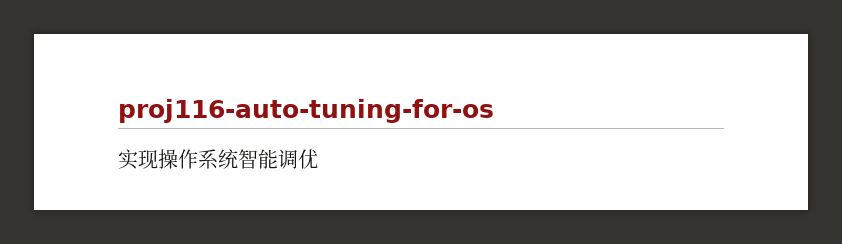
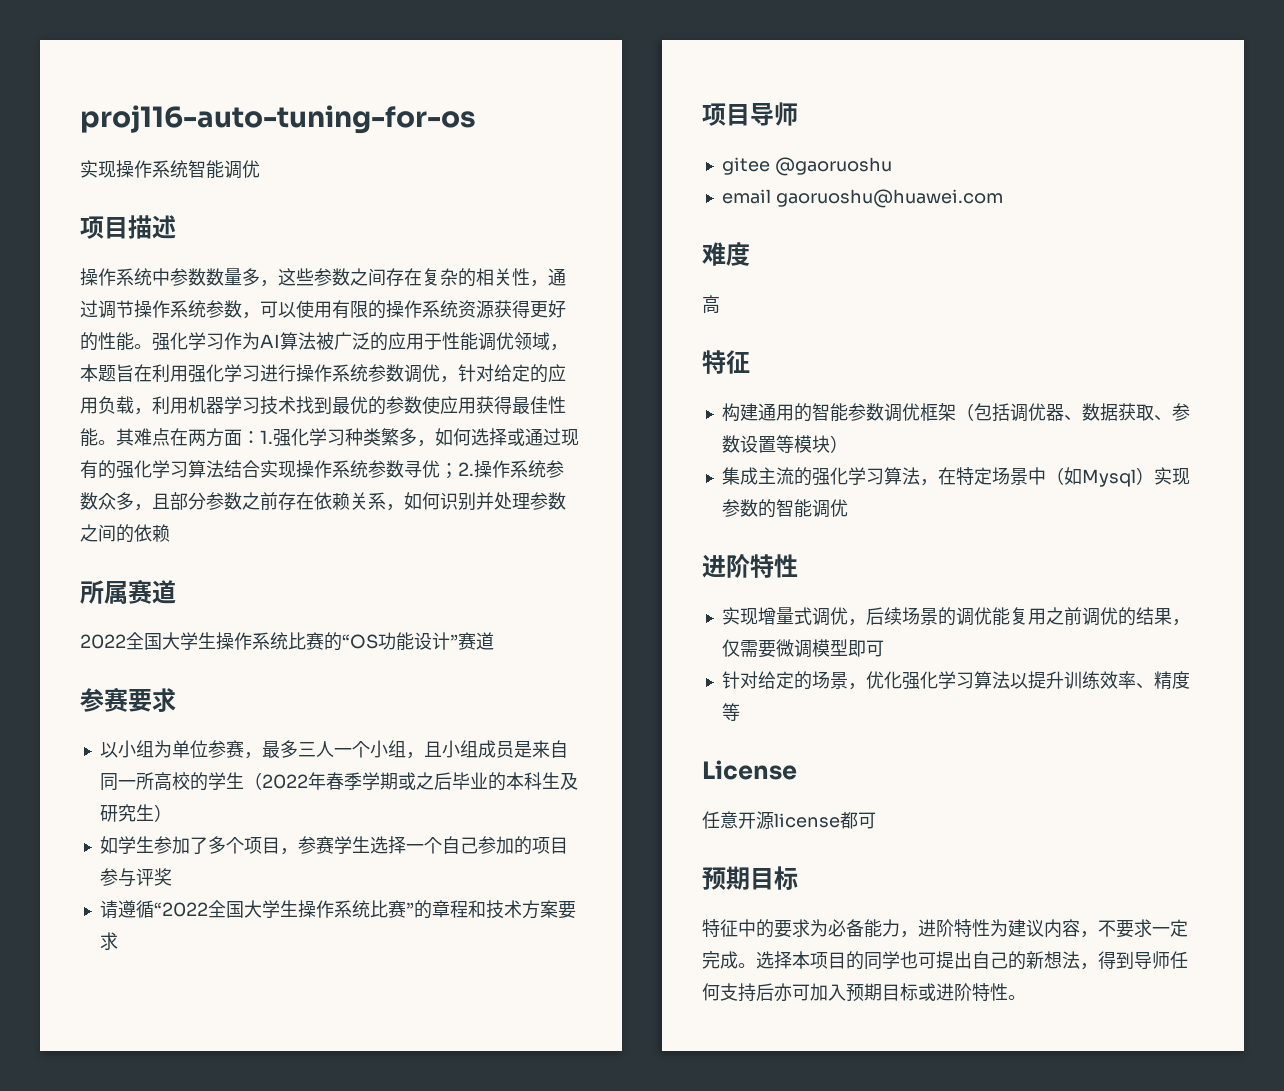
(318, 159) none -> [80,215,176,239] [80,268,566,287] [80,300,566,319] [80,332,568,351] [80,364,566,383] [80,396,566,415] [80,428,579,447] [80,460,564,479] [80,492,566,511] [80,524,170,543] [80,579,176,604] [80,632,494,651] [80,687,176,712] [99,740,568,759] [99,772,578,791] [99,804,172,822] [99,836,568,855] [99,868,172,887] [99,900,576,919] [99,932,118,950] [702,102,798,126] [721,157,892,176] [721,189,1003,208] [702,242,750,266] [702,295,720,314] [702,350,750,374] [721,403,1190,422] [721,435,848,453] [721,467,1190,487] [721,499,848,518] [702,554,798,578] [721,607,1190,626] [721,639,884,658] [721,671,1190,690] [721,703,740,721] [702,760,797,780] [702,811,876,830] [702,866,798,890] [702,919,1188,938] [702,951,1188,970] [702,983,1026,1002] // 项目描述 // 操作系统中参数数量多，这些参数之间存在复杂的相关性，通过调节操作系统参数，可以使用有限的操作系统资源获得更好的性能。强化学习作为AI算法被广泛的应用于性能调优领域，本题旨在利用强化学习进行操作系统参数调优，针对给定的应用负载，利用机器学习技术找到最优的参数使应用获得最佳性能。其难点在两方面：1.强化学习种类繁多，如何选择或通过现有的强化学习算法结合实现操作系统参数寻优；2.操作系统参数众多，且部分参数之前存在依赖关系，如何识别并处理参数之间的依赖 // 所属赛道 // 2022全国大学生操作系统比赛的“OS功能设计”赛道 // 参赛要求 // 以小组为单位参赛，最多三人一个小组，且小组成员是来自同一所高校的学生（2022年春季学期或之后毕业的本科生及研究生） // 如学生参加了多个项目，参赛学生选择一个自己参加的项目参与评奖 // 请遵循“2022全国大学生操作系统比赛”的章程和技术方案要求 // 项目导师 // gitee @gaoruoshu // email gaoruoshu@huawei.com // 难度 // 高 // 特征 // 构建通用的智能参数调优框架（包括调优器、数据获取、参数设置等模块） // 集成主流的强化学习算法，在特定场景中（如Mysql）实现参数的智能调优 // 进阶特性 // 实现增量式调优，后续场景的调优能复用之前调优的结果，仅需要微调模型即可 // 针对给定的场景，优化强化学习算法以提升训练效率、精度等 // License // 任意开源license都可 // 预期目标 // 特征中的要求为必备能力，进阶特性为建议内容，不要求一定完成。选择本项目的同学也可提出自己的新想法，得到导师任何支持后亦可加入预期目标或进阶特性。

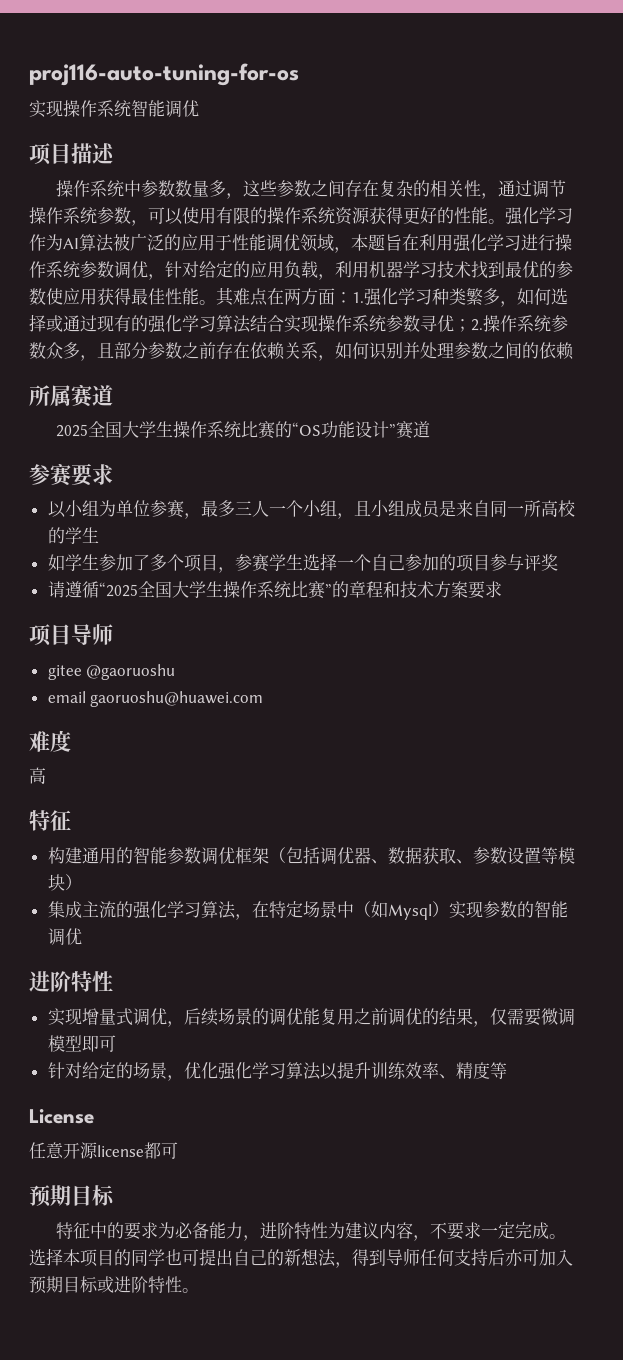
[80,634,126,649] 2022 -> [56,424,89,437] 2025
[243,772,578,791] [99,804,172,822] （2022年春季学期或之后毕业的本科生及研究生） -> (99, 535) none
[153,902,208,917] “2022 -> [98,582,138,597] “2025

